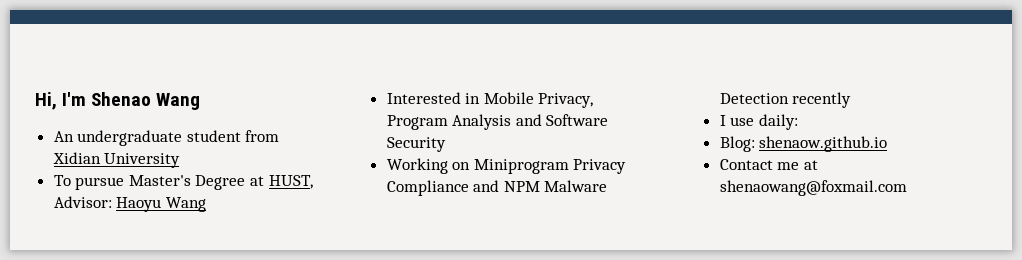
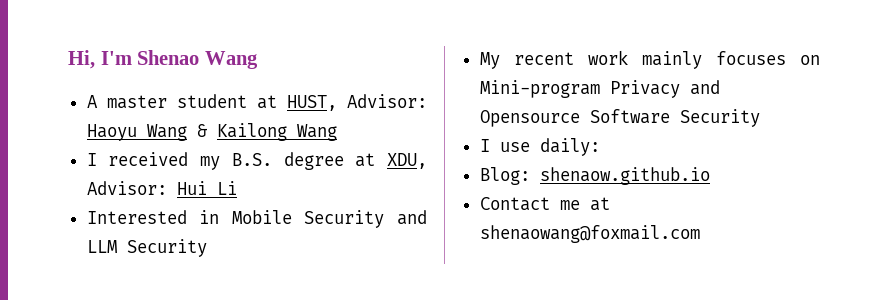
[53,130,280,146] [52,152,181,168] [53,175,246,190] An undergraduate student from Xidian University // To pursue Master's Degree -> [86,94,247,109] A master student
[386,92,594,108] [386,114,609,130] [386,137,446,152] [386,158,627,174] [386,180,608,196] [719,92,852,108] // Interested in Mobile Privacy, Program Analysis and Software Security // Working on Miniprogram Privacy Compliance and NPM Malware Detection recently -> [196,123,337,141] [86,152,427,170] [86,181,237,195] [86,210,427,228] [86,239,207,257] [479,50,820,69] [479,80,720,98] [479,109,760,127] & Kailong Wang // I received my B.S. degree at XDU, Advisor: Hui Li // Interested in Mobile Security and LLM Security // My recent work mainly focuses on Mini-program Privacy and Opensource Software Security

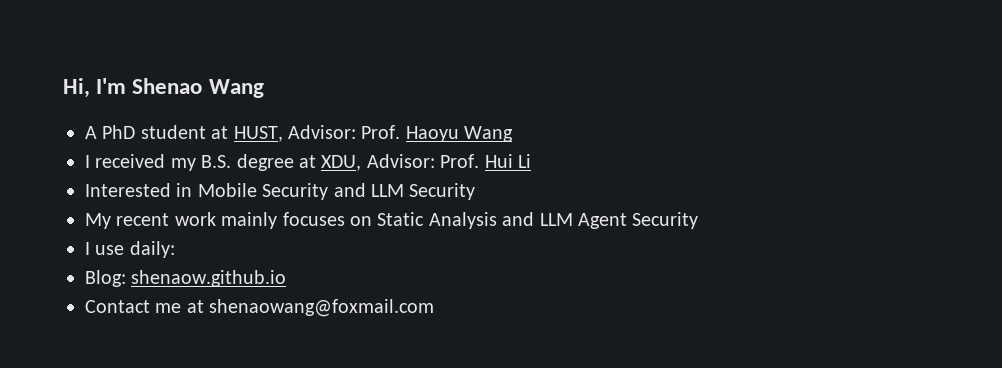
[106,95,167,109] master -> [102,125,136,139] PhD
(427, 101) none -> [361,125,401,139] Prof.
[196,123,337,141] & Kailong Wang -> (514, 134) none
(167, 188) none -> [440,154,480,168] Prof.
[479,80,720,98] [479,109,670,127] Mini-program Privacy and Opensource Software -> [377,212,627,229] Static Analysis and LLM Agent

